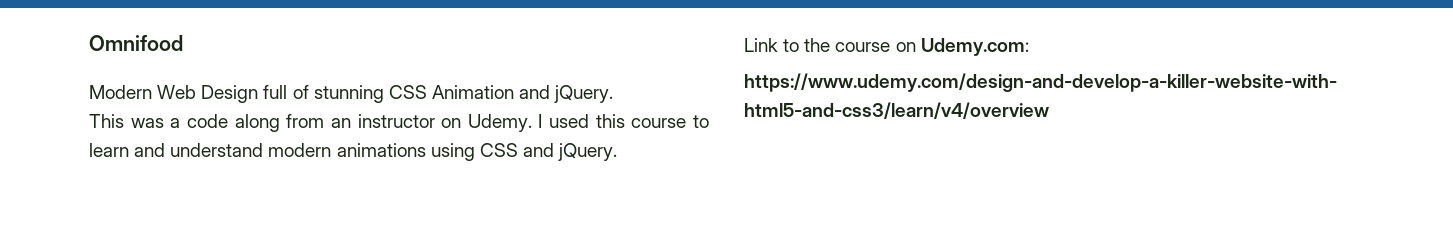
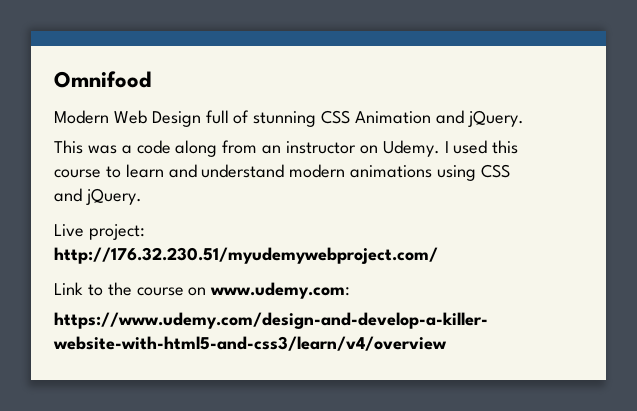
(618, 152) none -> [54,224,145,240] [54,247,438,264] // Live project: http://176.32.230.51/myudemywebproject.com/
[920,38,1029,56] Udemy.com: -> [210,282,351,299] www.udemy.com:

